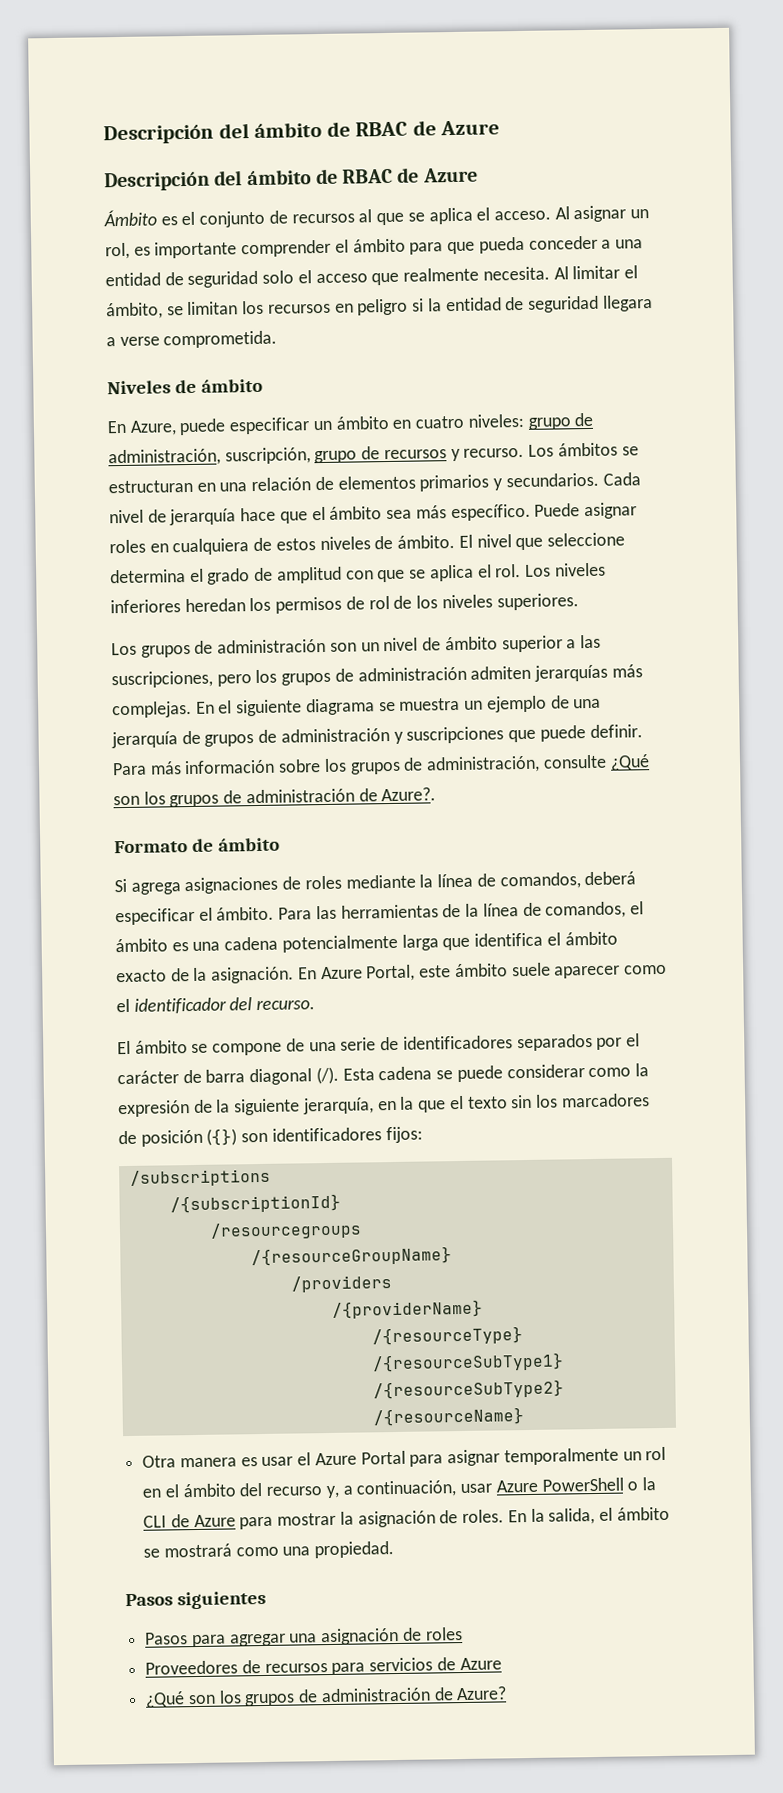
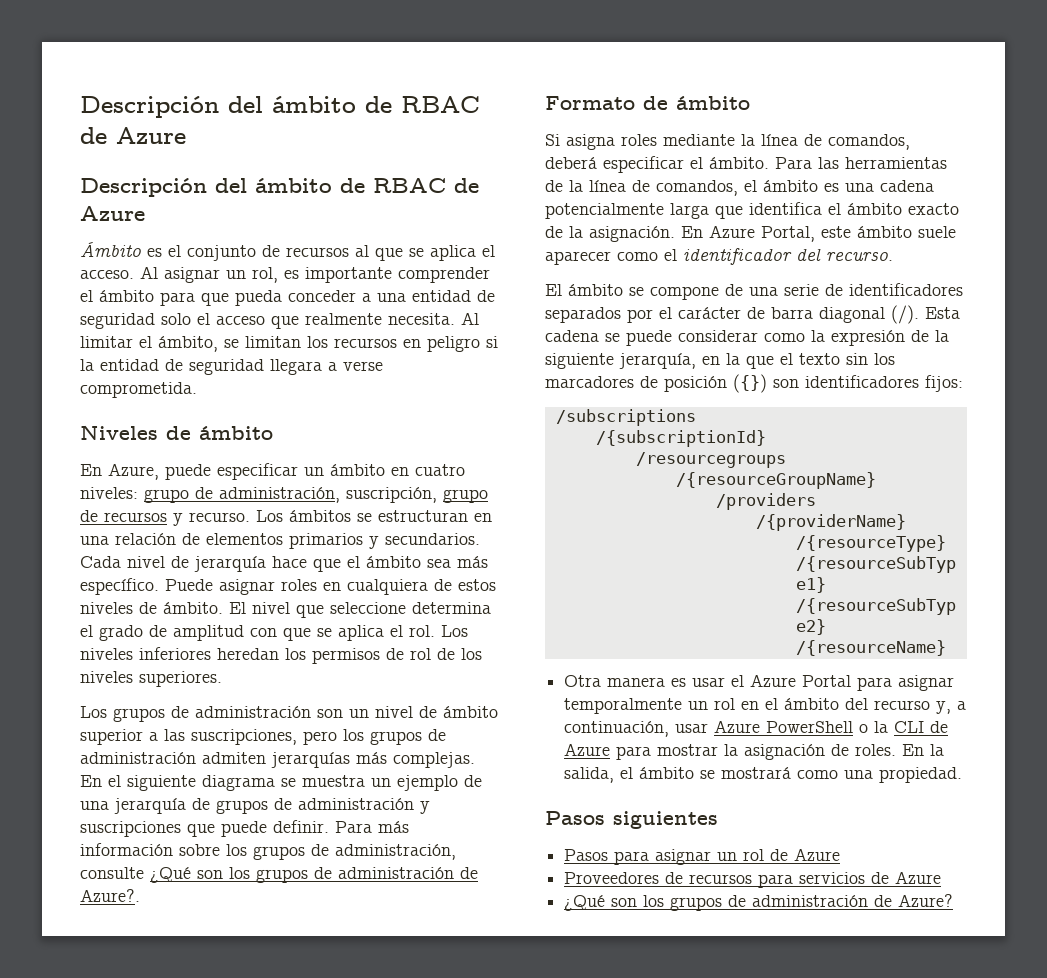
[130,876,302,895] agrega asignaciones de -> [566,134,615,150] asigna
[229,1627,463,1647] agregar una asignación de roles -> [655,848,841,865] asignar un rol de Azure

